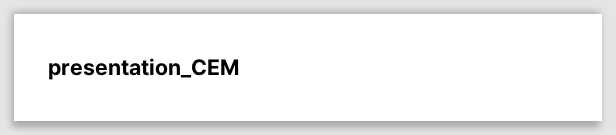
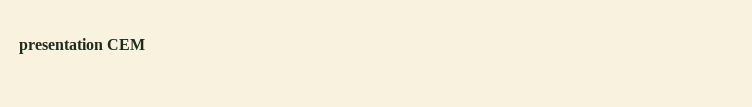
[48,58,239,80] presentation_CEM -> [19,38,146,54] presentation CEM

